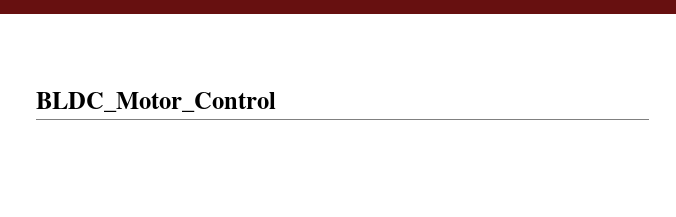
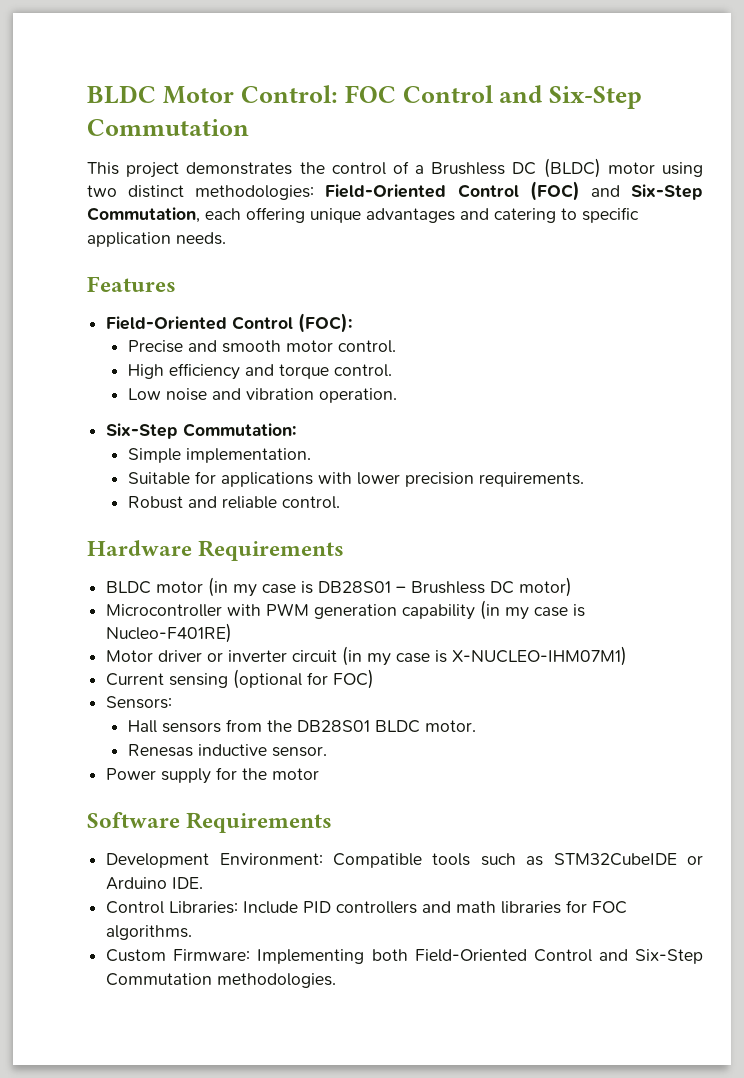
[36,92,276,112] BLDC_Motor_Control -> [87,85,643,109] [87,119,249,136] [87,158,703,178] [87,181,703,201] [87,207,639,223] [87,232,226,247] [87,276,176,292] [106,313,353,333] [127,340,396,353] [127,363,392,380] [127,388,397,403] [106,423,297,439] [127,448,311,463] [127,471,584,487] [127,496,340,509] [87,540,345,561] [106,577,573,597] [106,600,586,620] [106,623,233,643] [106,646,628,666] [106,669,375,689] [106,696,173,709] [127,719,476,733] [127,744,327,757] [106,767,320,784] [87,812,333,833] [106,853,703,868] [106,877,204,890] [106,900,628,914] [106,925,193,940] [106,949,703,964] [106,973,337,988] BLDC Motor Control: FOC Control and Six-Step Commutation // This project demonstrates the control of a Brushless DC (BLDC) motor using two distinct methodologies: Field-Oriented Control (FOC) and Six-Step Commutation, each offering unique advantages and catering to specific application needs. // Features // Field-Oriented Control (FOC): // Precise and smooth motor control. // High efficiency and torque control. // Low noise and vibration operation. // Six-Step Commutation: // Simple implementation. // Suitable for applications with lower precision requirements. // Robust and reliable control. // Hardware Requirements // BLDC motor (in my case is DB28S01 – Brushless DC motor) // Microcontroller with PWM generation capability (in my case is Nucleo-F401RE) // Motor driver or inverter circuit (in my case is X-NUCLEO-IHM07M1) // Current sensing (optional for FOC) // Sensors: // Hall sensors from the DB28S01 BLDC motor. // Renesas inductive sensor. // Power supply for the motor // Software Requirements // Development Environment: Compatible tools such as STM32CubeIDE or Arduino IDE. // Control Libraries: Include PID controllers and math libraries for FOC algorithms. // Custom Firmware: Implementing both Field-Oriented Control and Six-Step Commutation methodologies.

